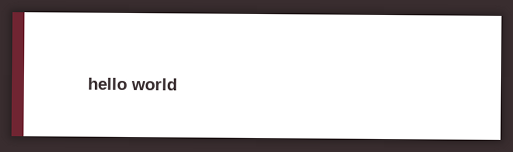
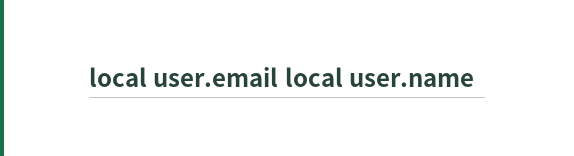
[87,77,177,91] hello world -> [89,67,475,87] local user.email local user.name

